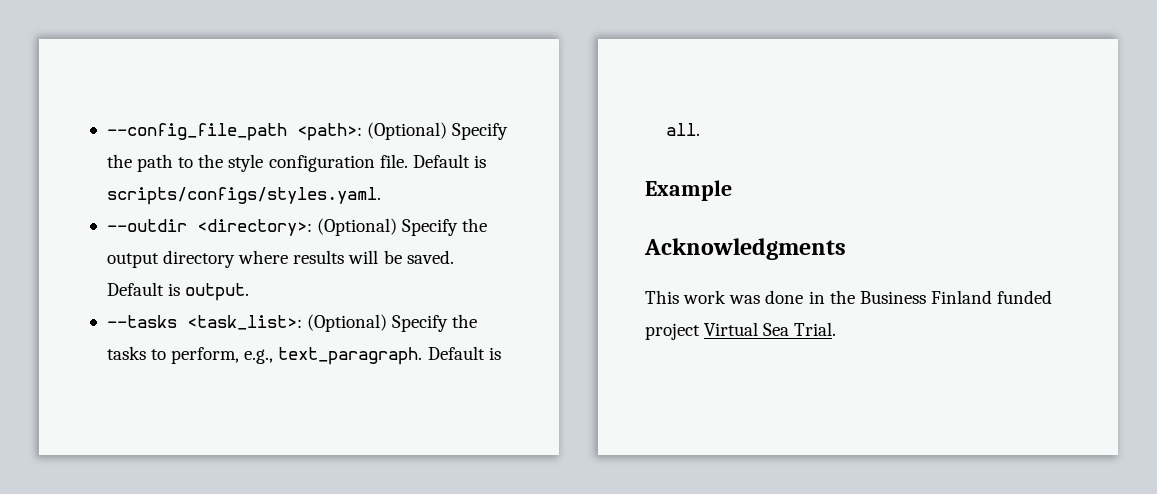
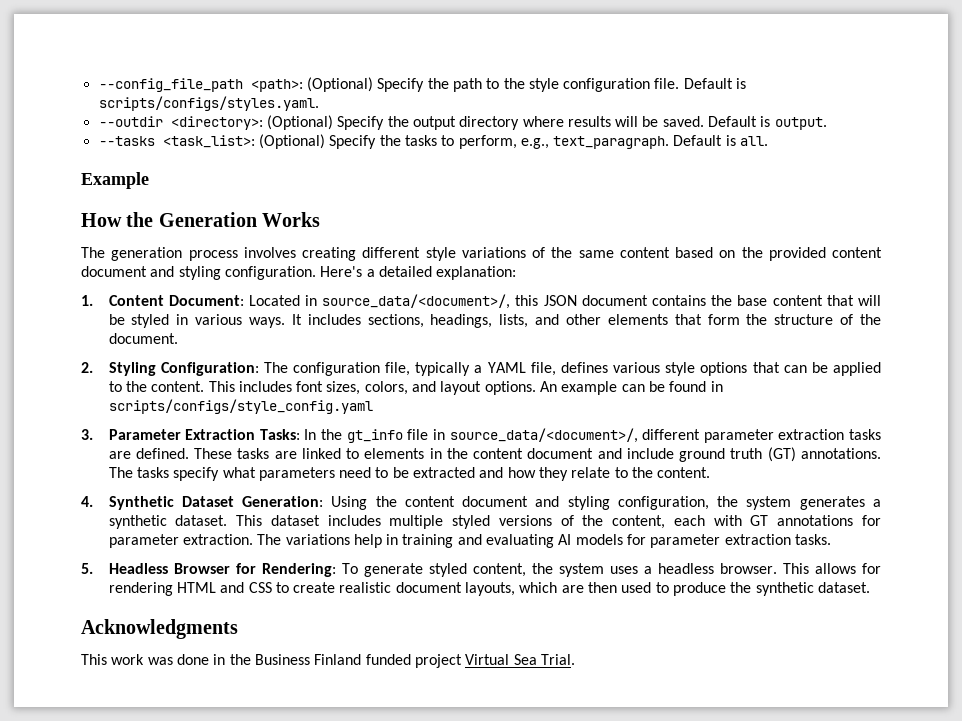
(732, 190) none -> [81,212,321,227] [81,247,882,261] [81,266,517,280] [81,294,882,309] [108,314,881,328] [108,333,178,344] [81,362,882,376] [108,381,723,395] [108,399,373,414] [81,428,881,443] [108,447,882,462] [108,467,711,481] [81,496,882,510] [108,515,881,529] [108,534,832,548] [81,563,882,577] [108,582,870,596] // How the Generation Works // The generation process involves creating different style variations of the same content based on the provided content document and styling configuration. Here's a detailed explanation: // 1. Content Document: Located in source_data/<document>/, this JSON document contains the base content that will be styled in various ways. It includes sections, headings, lists, and other elements that form the structure of the document. // 2. Styling Configuration: The configuration file, typically a YAML file, defines various style options that can be applied to the content. This includes font sizes, colors, and layout options. An example can be found in scripts/configs/style_config.yaml // 3. Parameter Extraction Tasks: In the gt_info file in source_data/<document>/, different parameter extraction tasks are defined. These tasks are linked to elements in the content document and include ground truth (GT) annotations. The tasks specify what parameters need to be extracted and how they relate to the content. // 4. Synthetic Dataset Generation: Using the content document and styling configuration, the system generates a synthetic dataset. This dataset includes multiple styled versions of the content, each with GT annotations for parameter extraction. The variations help in training and evaluating AI models for parameter extraction tasks. // 5. Headless Browser for Rendering: To generate styled content, the system uses a headless browser. This allows for rendering HTML and CSS to create realistic document layouts, which are then used to produce the synthetic dataset.

